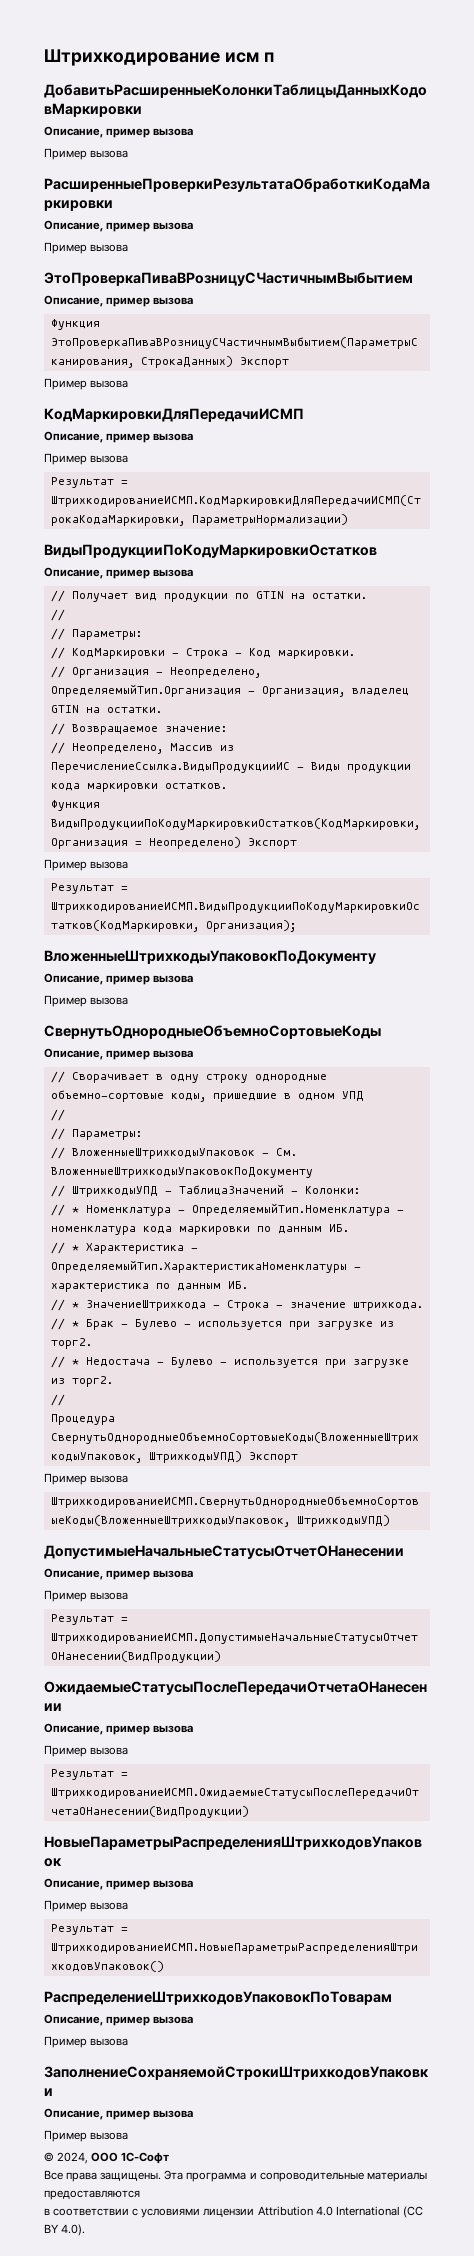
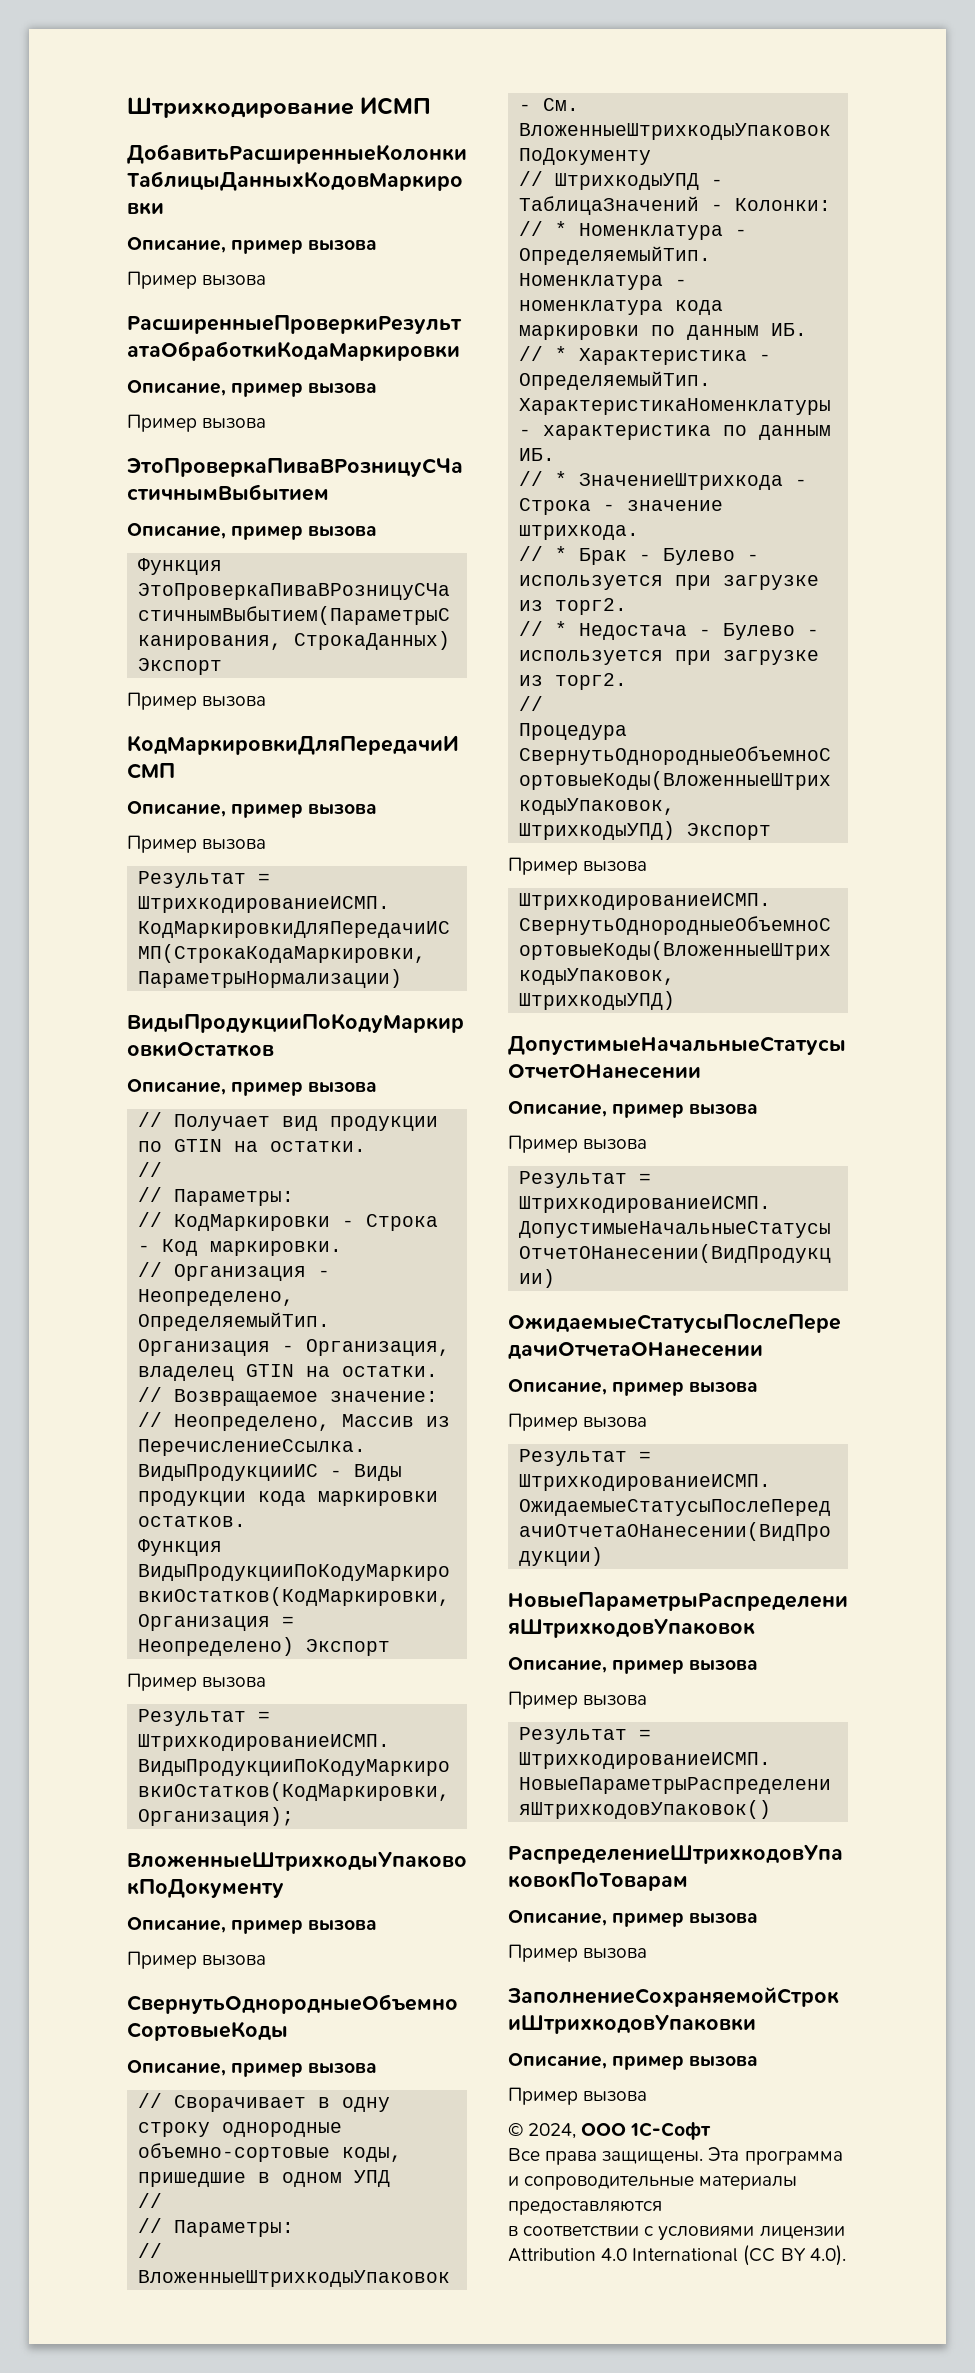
[224,52,274,63] исм п -> [360,97,432,115] ИСМП

